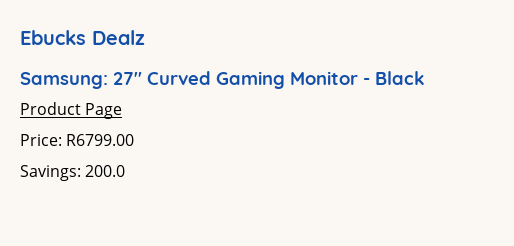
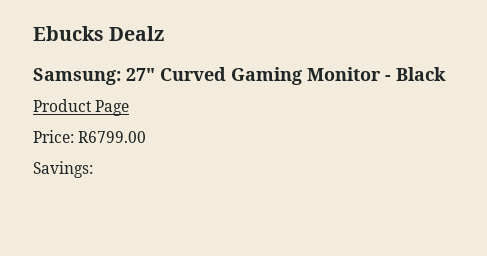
[85,165,126,177] 200.0 -> (93, 169) none

